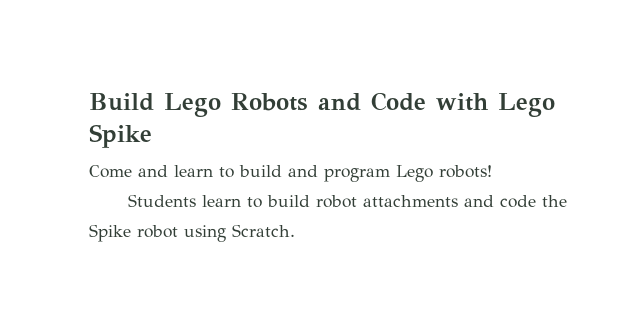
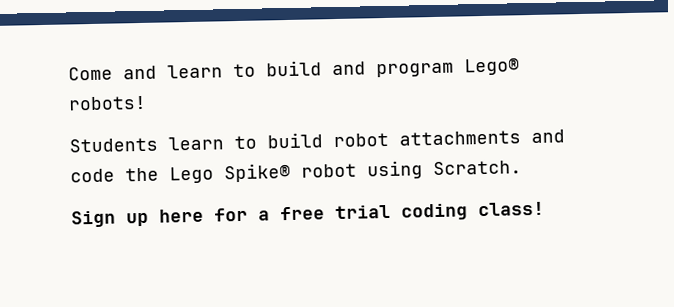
[89,92,555,117] [89,124,152,148] Build Lego Robots and Code with Lego Spike // -> (68, 73) none
[396,165,433,182] Lego -> [464,57,520,76] Lego®
[89,224,131,242] Spike -> [169,162,291,184] Lego Spike®
(295, 230) none -> [71,201,545,228] // Sign up here for a free trial coding class!

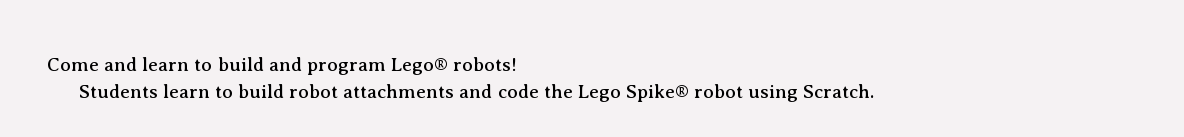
[71,201,545,228] // Sign up here for a free trial coding class! -> (875, 91) none

